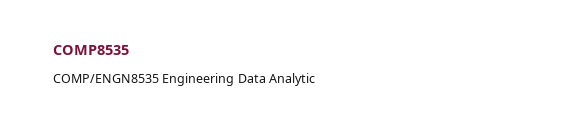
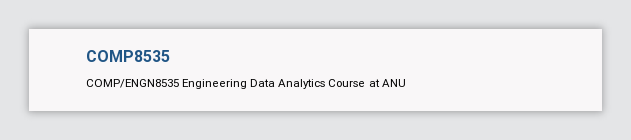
[269,73,316,86] Analytic -> [278,79,406,89] Analytics Course at ANU

